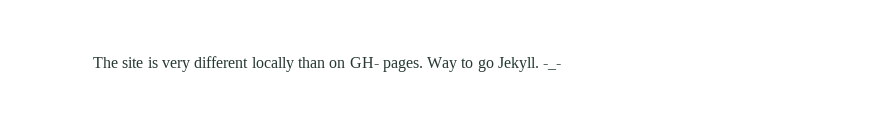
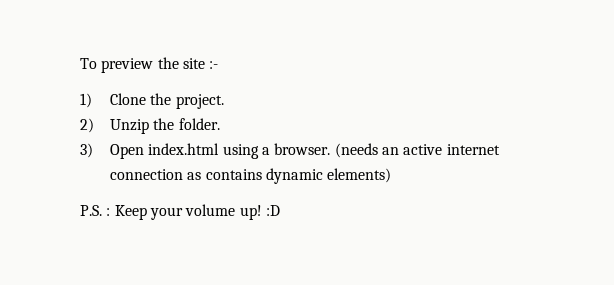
[92,56,562,72] The site is very different locally than on GH- pages. Way to go Jekyll. -_- -> [80,57,219,73] [80,93,224,109] [80,118,220,134] [80,143,500,159] [110,168,392,184] [80,204,280,220] To preview the site :- // 1) Clone the project. // 2) Unzip the folder. // 3) Open index.html using a browser. (needs an active internet connection as contains dynamic elements) // P.S. : Keep your volume up! :D

